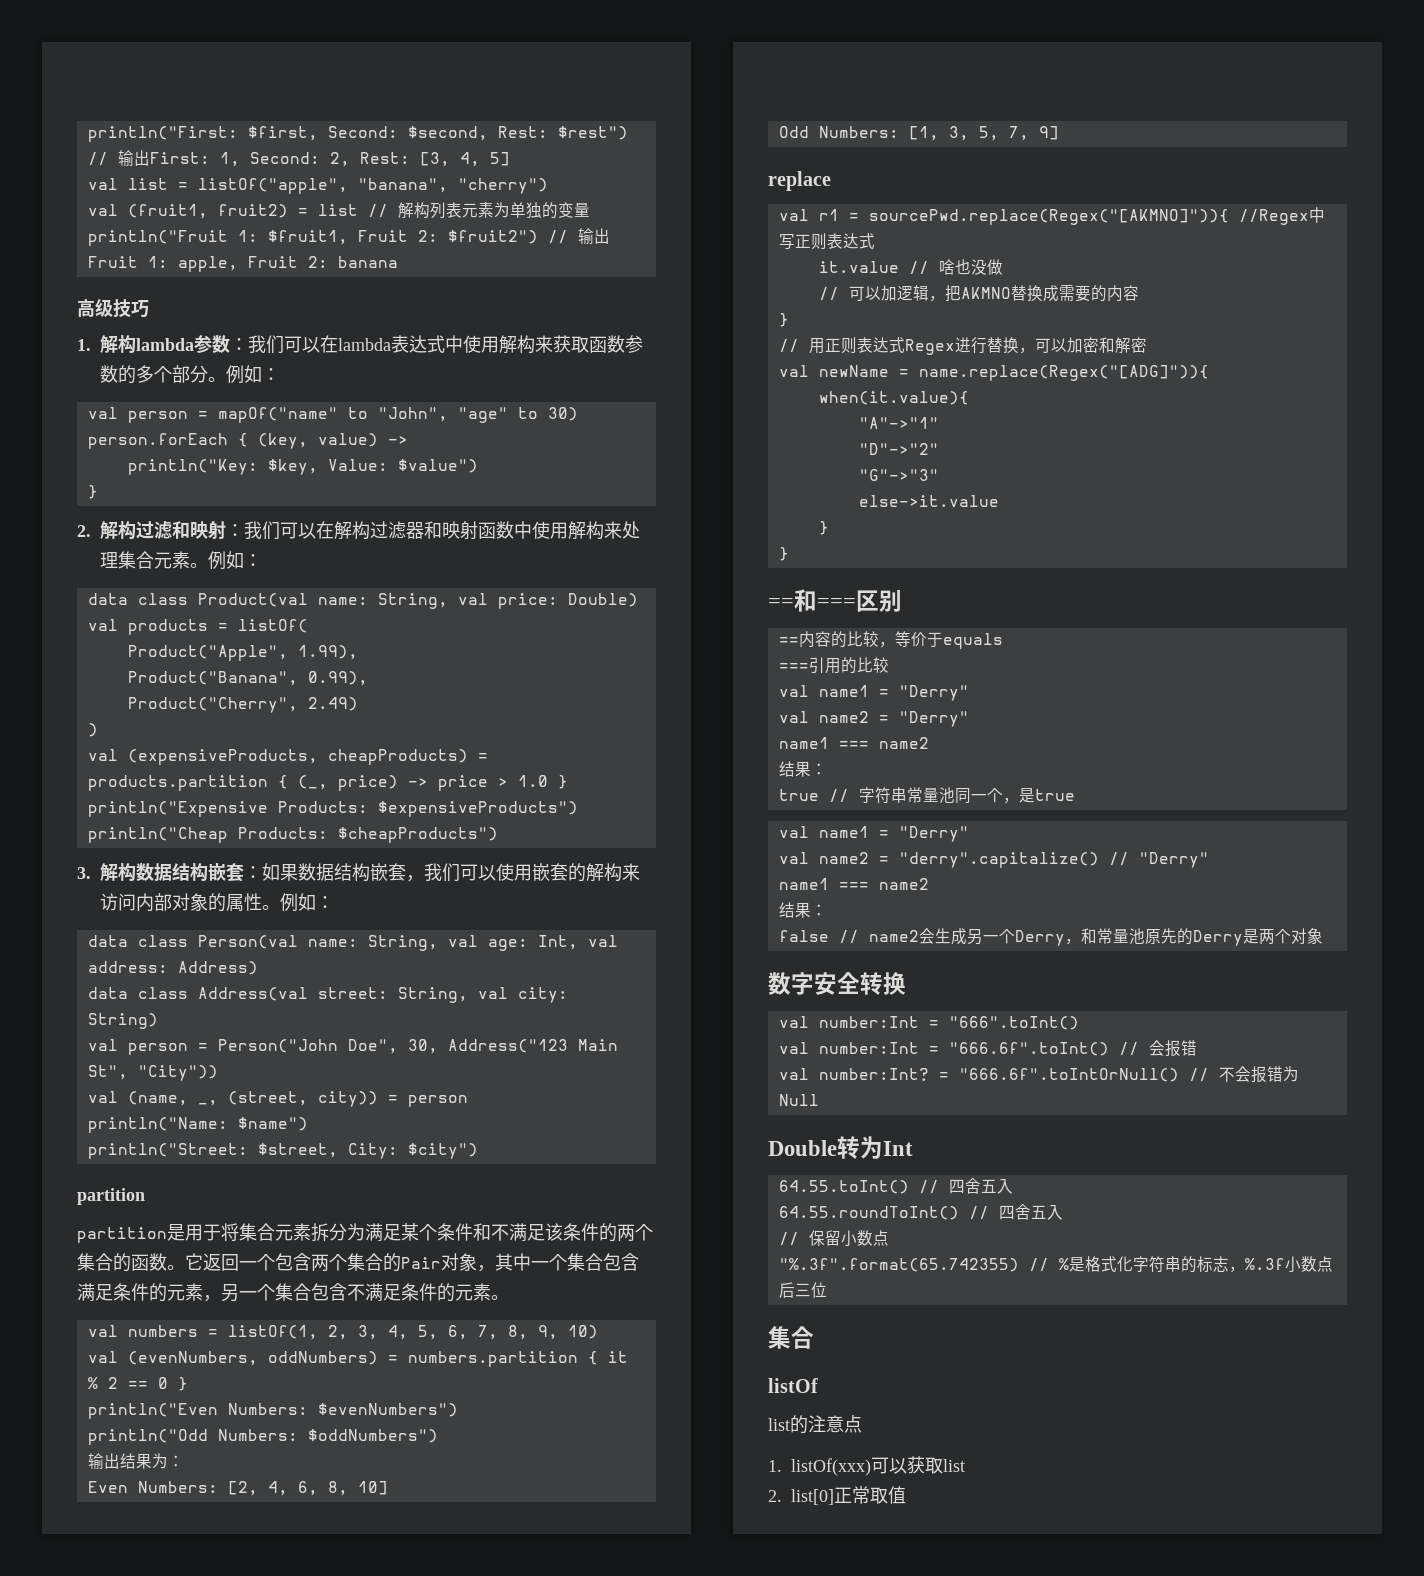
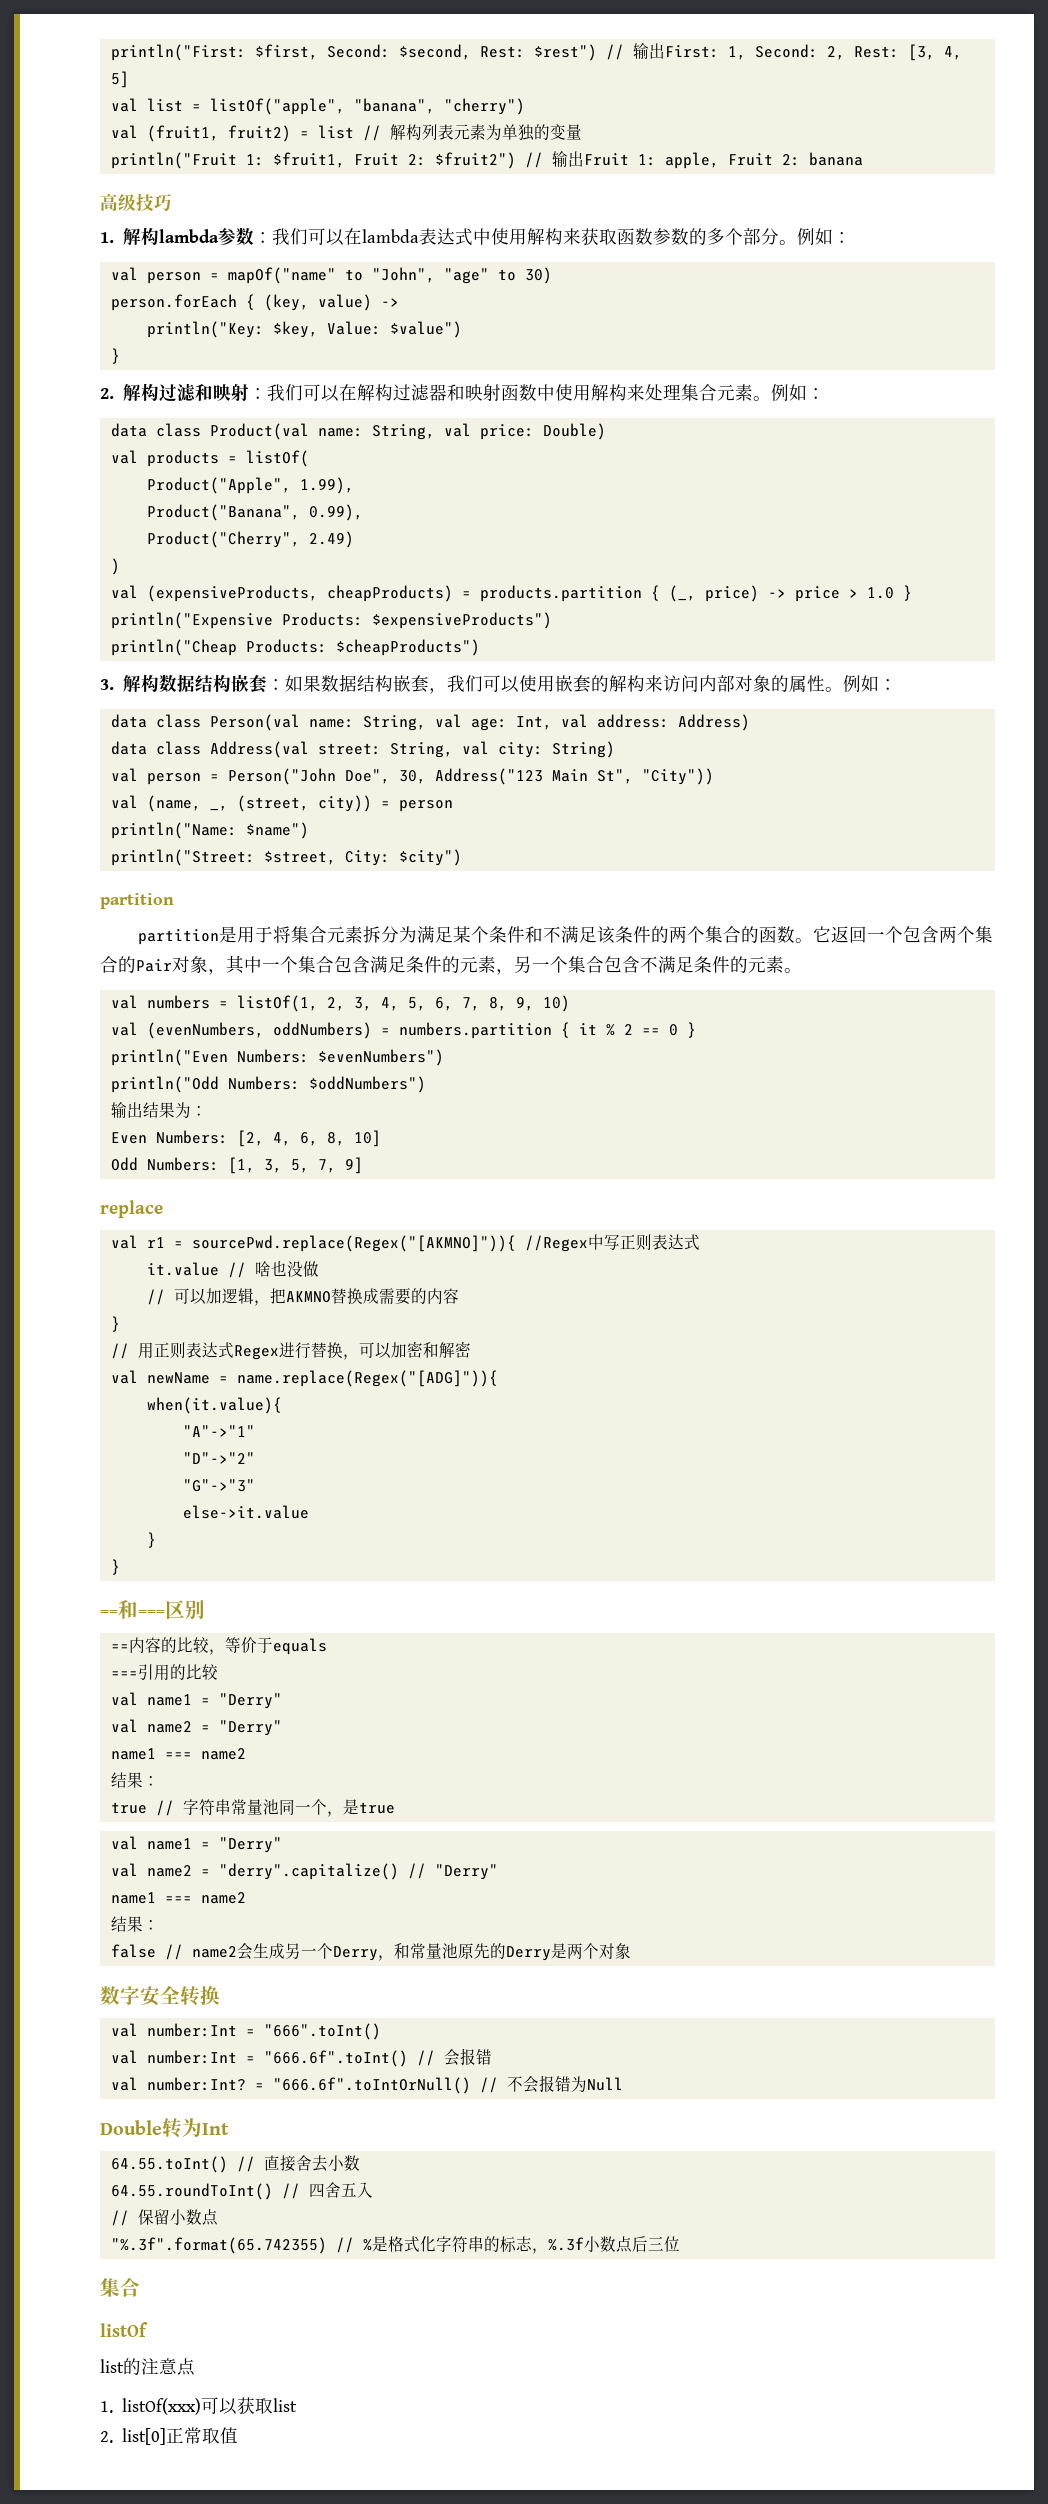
[948,1178,1013,1194] 四舍五入 -> [263,2155,360,2172] 直接舍去小数

